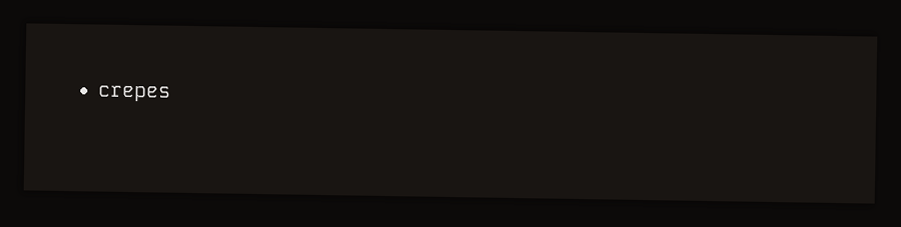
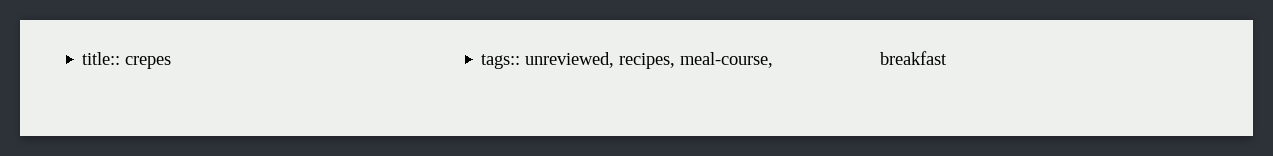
(98, 93) none -> [82,52,121,65] title::
(171, 93) none -> [481,51,948,69] // tags:: unreviewed, recipes, meal-course, breakfast

